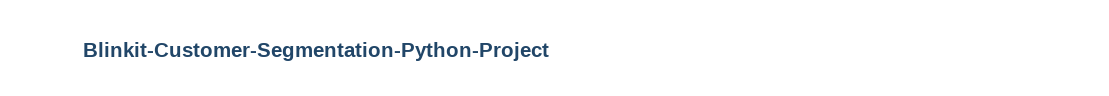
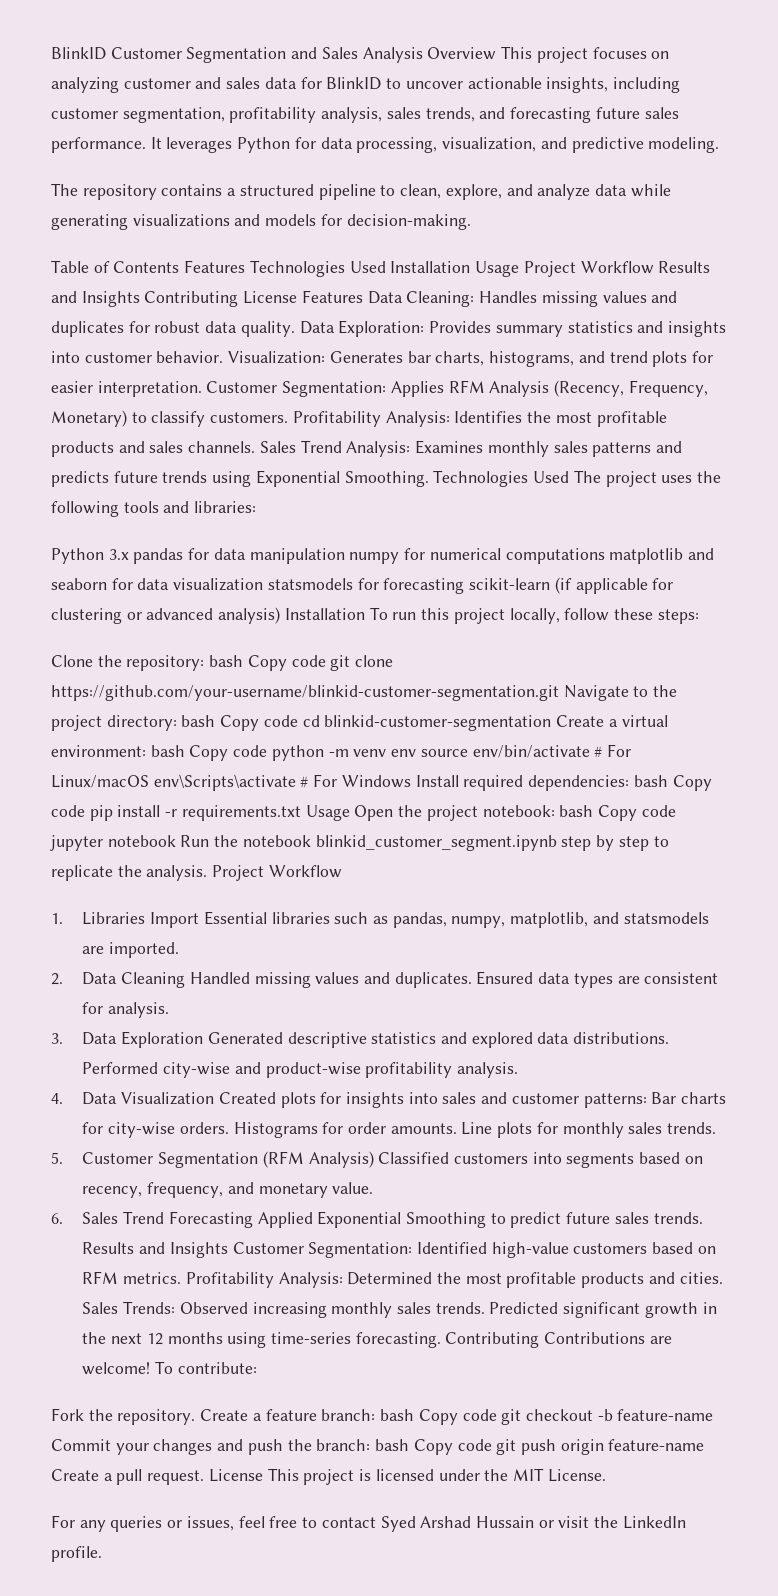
[83,42,549,61] Blinkit-Customer-Segmentation-Python-Project -> [51,46,670,63] [51,77,680,93] [51,107,679,123] [51,137,720,153] [51,183,671,200] [51,214,471,230] [51,260,711,277] [51,290,678,307] [51,320,726,337] [51,351,713,367] [51,380,708,397] [51,410,667,427] [51,440,682,457] [51,470,721,487] [51,501,257,517] [51,548,714,564] [51,577,674,594] [51,607,699,624] [51,655,394,671] [51,685,678,701] [51,715,668,731] [51,744,631,761] [51,774,712,791] [51,805,676,821] [50,835,669,851] [51,865,342,881] [51,911,709,928] [82,942,180,958] [51,971,719,988] [82,1002,170,1018] [51,1031,670,1048] [82,1062,518,1078] [51,1092,727,1108] [82,1122,717,1138] [51,1151,703,1168] [82,1182,374,1198] [51,1211,703,1228] [82,1242,716,1258] [82,1271,723,1288] [82,1301,717,1318] [82,1332,672,1348] [82,1361,257,1375] [51,1408,714,1425] [51,1439,705,1455] [51,1468,606,1485] [51,1515,686,1532] [51,1546,102,1562] BlinkID Customer Segmentation and Sales Analysis Overview This project focuses on analyzing customer and sales data for BlinkID to uncover actionable insights, including customer segmentation, profitability analysis, sales trends, and forecasting future sales performance. It leverages Python for data processing, visualization, and predictive modeling. // The repository contains a structured pipeline to clean, explore, and analyze data while generating visualizations and models for decision-making. // Table of Contents Features Technologies Used Installation Usage Project Workflow Results and Insights Contributing License Features Data Cleaning: Handles missing values and duplicates for robust data quality. Data Exploration: Provides summary statistics and insights into customer behavior. Visualization: Generates bar charts, histograms, and trend plots for easier interpretation. Customer Segmentation: Applies RFM Analysis (Recency, Frequency, Monetary) to classify customers. Profitability Analysis: Identifies the most profitable products and sales channels. Sales Trend Analysis: Examines monthly sales patterns and predicts future trends using Exponential Smoothing. Technologies Used The project uses the following tools and libraries: // Python 3.x pandas for data manipulation numpy for numerical computations matplotlib and seaborn for data visualization statsmodels for forecasting scikit-learn (if applicable for clustering or advanced analysis) Installation To run this project locally, follow these steps: // Clone the repository: bash Copy code git clone https://github.com/your-username/blinkid-customer-segmentation.git Navigate to the project directory: bash Copy code cd blinkid-customer-segmentation Create a virtual environment: bash Copy code python -m venv env source env/bin/activate # For Linux/macOS env\Scripts\activate # For Windows Install required dependencies: bash Copy code pip install -r requirements.txt Usage Open the project notebook: bash Copy code jupyter notebook Run the notebook blinkid_customer_segment.ipynb step by step to replicate the analysis. Project Workflow // 1. Libraries Import Essential libraries such as pandas, numpy, matplotlib, and statsmodels are imported. // 2. Data Cleaning Handled missing values and duplicates. Ensured data types are consistent for analysis. // 3. Data Exploration Generated descriptive statistics and explored data distributions. Performed city-wise and product-wise profitability analysis. // 4. Data Visualization Created plots for insights into sales and customer patterns: Bar charts for city-wise orders. Histograms for order amounts. Line plots for monthly sales trends. // 5. Customer Segmentation (RFM Analysis) Classified customers into segments based on recency, frequency, and monetary value. // 6. Sales Trend Forecasting Applied Exponential Smoothing to predict future sales trends. Results and Insights Customer Segmentation: Identified high-value customers based on RFM metrics. Profitability Analysis: Determined the most profitable products and cities. Sales Trends: Observed increasing monthly sales trends. Predicted significant growth in the next 12 months using time-series forecasting. Contributing Contributions are welcome! To contribute: // Fork the repository. Create a feature branch: bash Copy code git checkout -b feature-name Commit your changes and push the branch: bash Copy code git push origin feature-name Create a pull request. License This project is licensed under the MIT License. // For any queries or issues, feel free to contact Syed Arshad Hussain or visit the LinkedIn profile.

